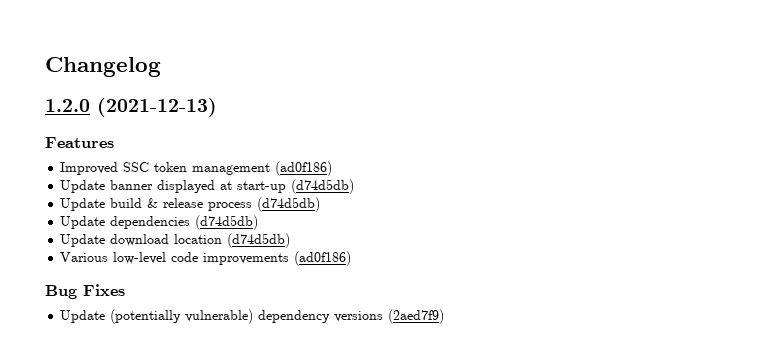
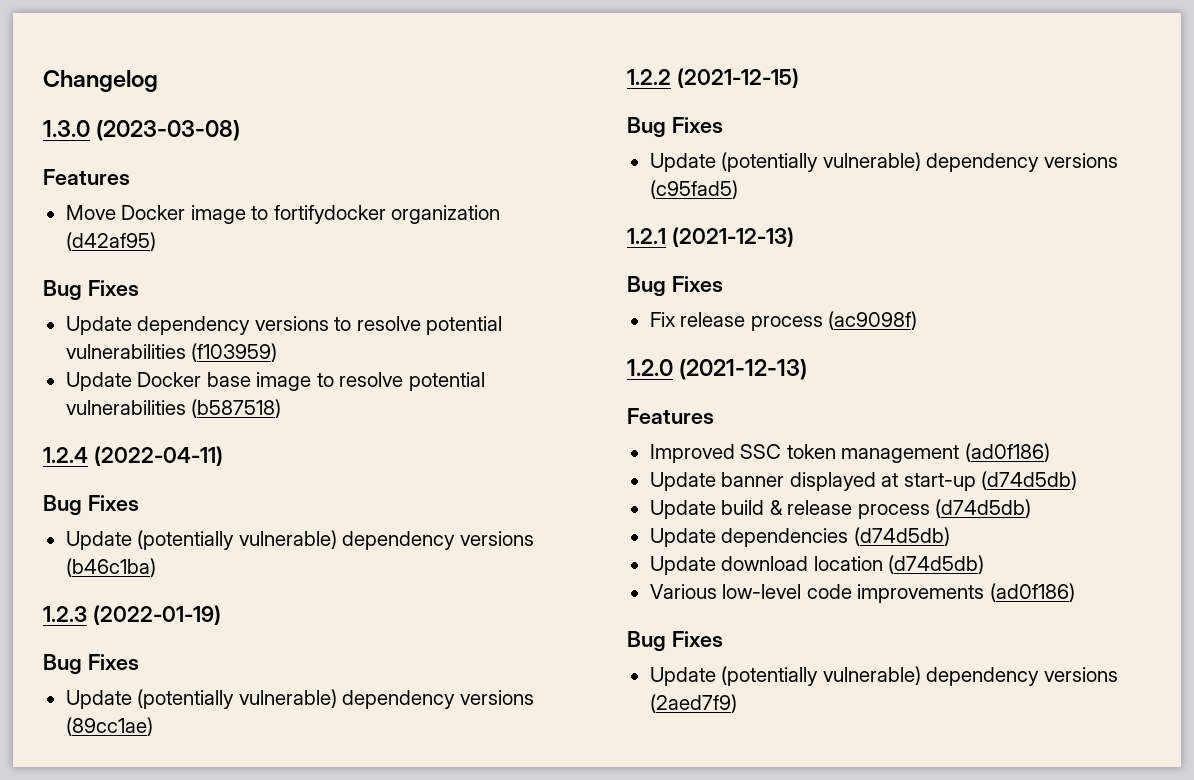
(161, 67) none -> [43,120,241,141] [43,169,130,185] [65,205,501,224] [65,232,156,251] [43,280,139,301] [65,316,503,335] [65,343,278,362] [65,372,485,391] [65,399,282,418] [43,446,223,466] [43,495,139,516] [65,530,534,550] [65,558,156,577] [43,605,221,625] [43,654,139,675] [65,689,534,709] [65,717,153,736] [627,68,799,88] [627,117,723,138] [649,152,1118,172] [649,180,738,199] [627,227,794,247] [627,276,723,297] [649,311,918,331] // 1.3.0 (2023-03-08) // Features // Move Docker image to fortifydocker organization (d42af95) // Bug Fixes // Update dependency versions to resolve potential vulnerabilities (f103959) // Update Docker base image to resolve potential vulnerabilities (b587518) // 1.2.4 (2022-04-11) // Bug Fixes // Update (potentially vulnerable) dependency versions (b46c1ba) // 1.2.3 (2022-01-19) // Bug Fixes // Update (potentially vulnerable) dependency versions (89cc1ae) // 1.2.2 (2021-12-15) // Bug Fixes // Update (potentially vulnerable) dependency versions (c95fad5) // 1.2.1 (2021-12-13) // Bug Fixes // Fix release process (ac9098f)

